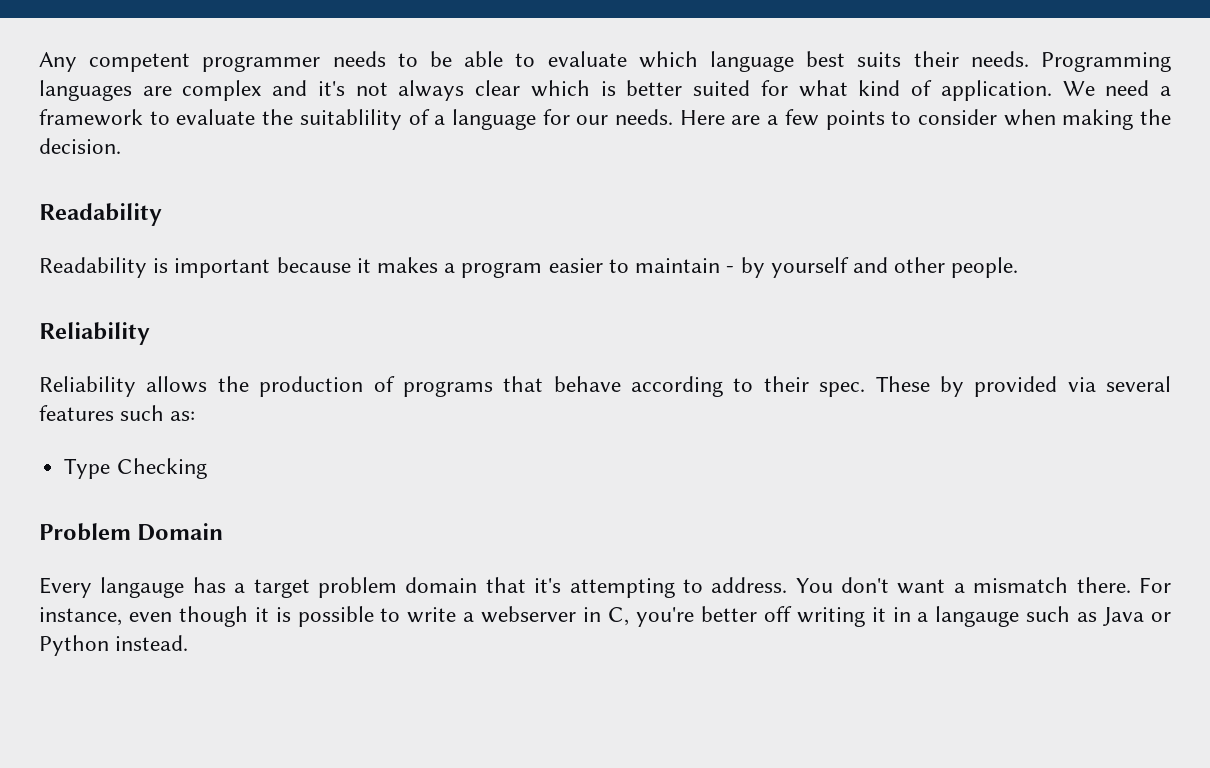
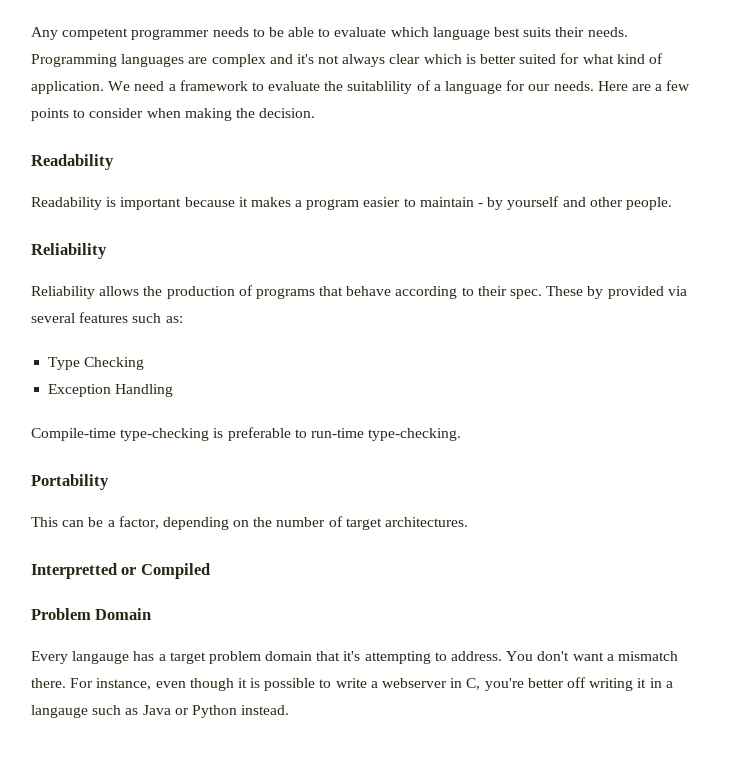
(207, 468) none -> [48,384,174,397] [31,427,462,441] [31,474,109,490] [31,516,469,530] [31,563,210,579] // Exception Handling // Compile-time type-checking is preferable to run-time type-checking. // Portability // This can be a factor, depending on the number of target architectures. // Interpretted or Compiled

